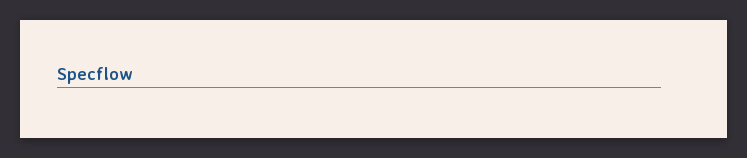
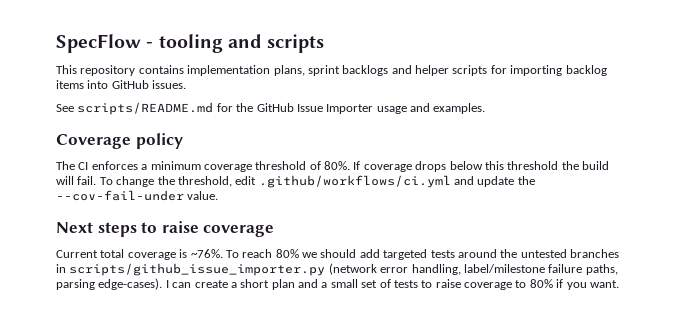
[57,67,133,84] Specflow -> [56,34,325,53] [56,65,607,76] [56,80,187,89] [56,102,486,115] [56,133,183,149] [56,161,609,172] [56,175,535,188] [56,190,219,201] [56,221,275,237] [56,249,619,260] [56,263,618,276] [56,278,619,290] SpecFlow - tooling and scripts // This repository contains implementation plans, sprint backlogs and helper scripts for importing backlog items into GitHub issues. // See scripts/README.md for the GitHub Issue Importer usage and examples. // Coverage policy // The CI enforces a minimum coverage threshold of 80%. If coverage drops below this threshold the build will fail. To change the threshold, edit .github/workflows/ci.yml and update the --cov-fail-under value. // Next steps to raise coverage // Current total coverage is ~76%. To reach 80% we should add targeted tests around the untested branches in scripts/github_issue_importer.py (network error handling, label/milestone failure paths, parsing edge-cases). I can create a short plan and a small set of tests to raise coverage to 80% if you want.

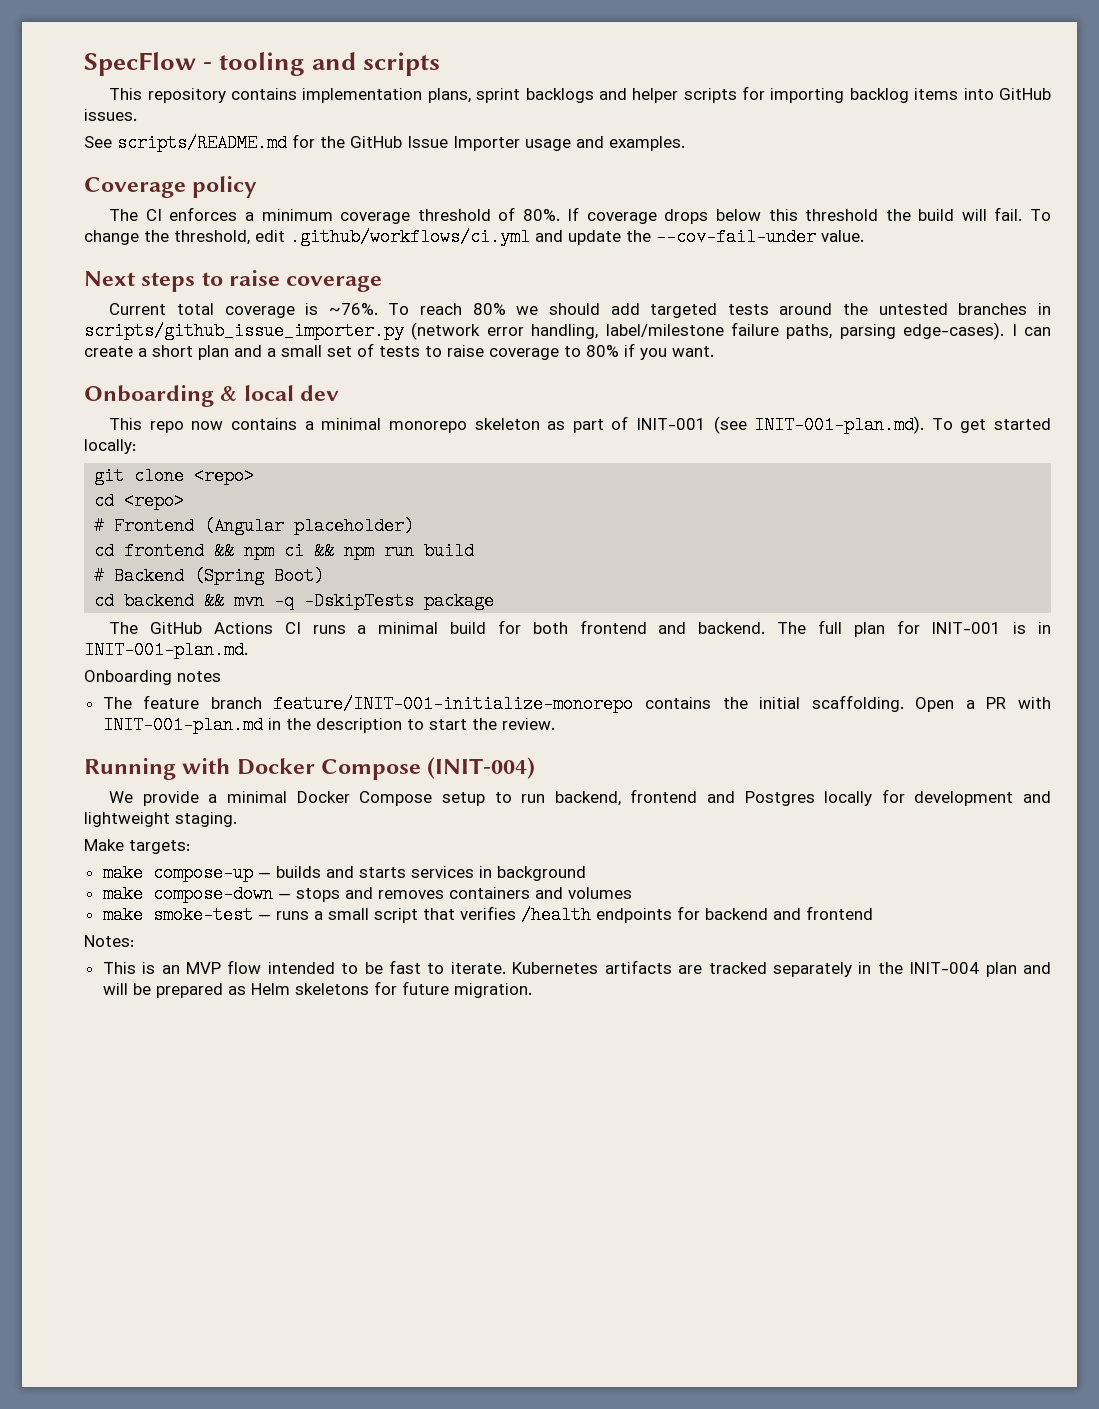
(619, 284) none -> [84,385,340,407] [109,416,1051,434] [84,439,136,454] [94,467,255,485] [94,492,185,510] [94,517,415,535] [94,542,475,560] [94,567,325,585] [94,592,495,610] [109,620,1052,637] [84,641,248,659] [84,670,221,685] [102,695,1052,713] [102,716,555,734] [84,757,536,780] [109,789,1051,806] [84,812,237,827] [84,839,190,854] [102,864,586,882] [102,885,632,903] [102,906,873,924] [84,935,134,947] [102,960,1051,977] [102,981,532,998] // Onboarding & local dev // This repo now contains a minimal monorepo skeleton as part of INIT-001 (see INIT-001-plan.md). To get started locally: // git clone <repo> // cd <repo> // # Frontend (Angular placeholder) // cd frontend && npm ci && npm run build // # Backend (Spring Boot) // cd backend && mvn -q -DskipTests package // The GitHub Actions CI runs a minimal build for both frontend and backend. The full plan for INIT-001 is in INIT-001-plan.md. // Onboarding notes // The feature branch feature/INIT-001-initialize-monorepo contains the initial scaffolding. Open a PR with INIT-001-plan.md in the description to start the review. // Running with Docker Compose (INIT-004) // We provide a minimal Docker Compose setup to run backend, frontend and Postgres locally for development and lightweight staging. // Make targets: // make compose-up — builds and starts services in background // make compose-down — stops and removes containers and volumes // make smoke-test — runs a small script that verifies /health endpoints for backend and frontend // Notes: // This is an MVP flow intended to be fast to iterate. Kubernetes artifacts are tracked separately in the INIT-004 plan and will be prepared as Helm skeletons for future migration.

